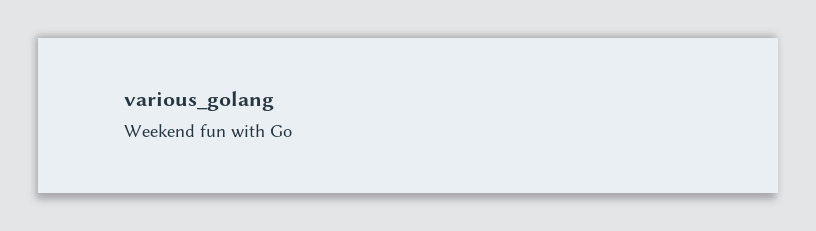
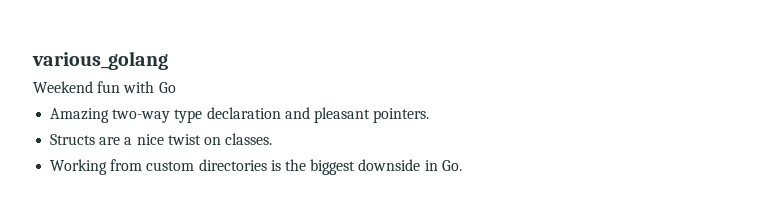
(292, 131) none -> [50,107,430,123] [50,133,273,145] [50,159,462,175] // Amazing two-way type declaration and pleasant pointers. // Structs are a nice twist on classes. // Working from custom directories is the biggest downside in Go.

